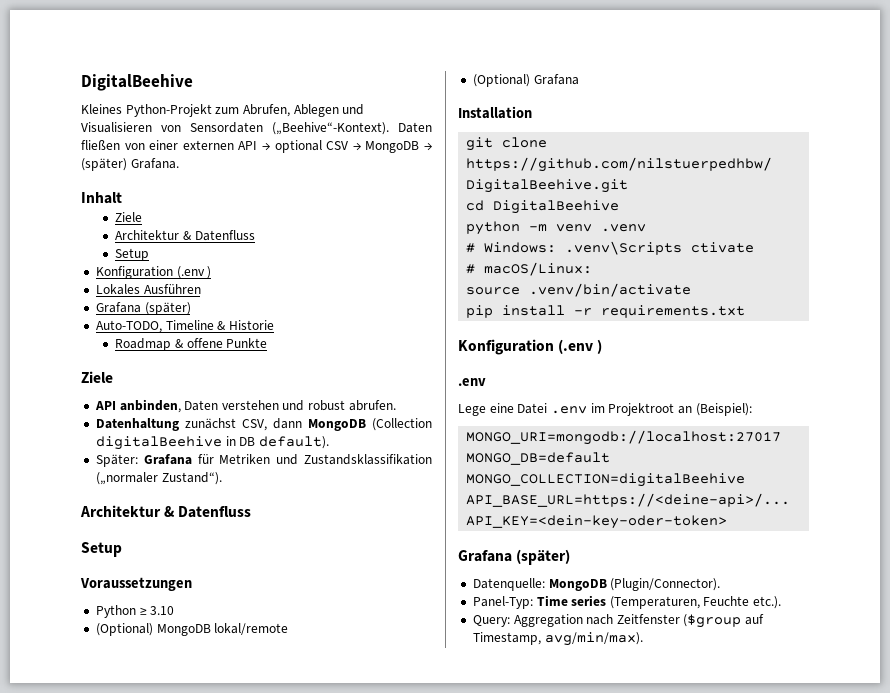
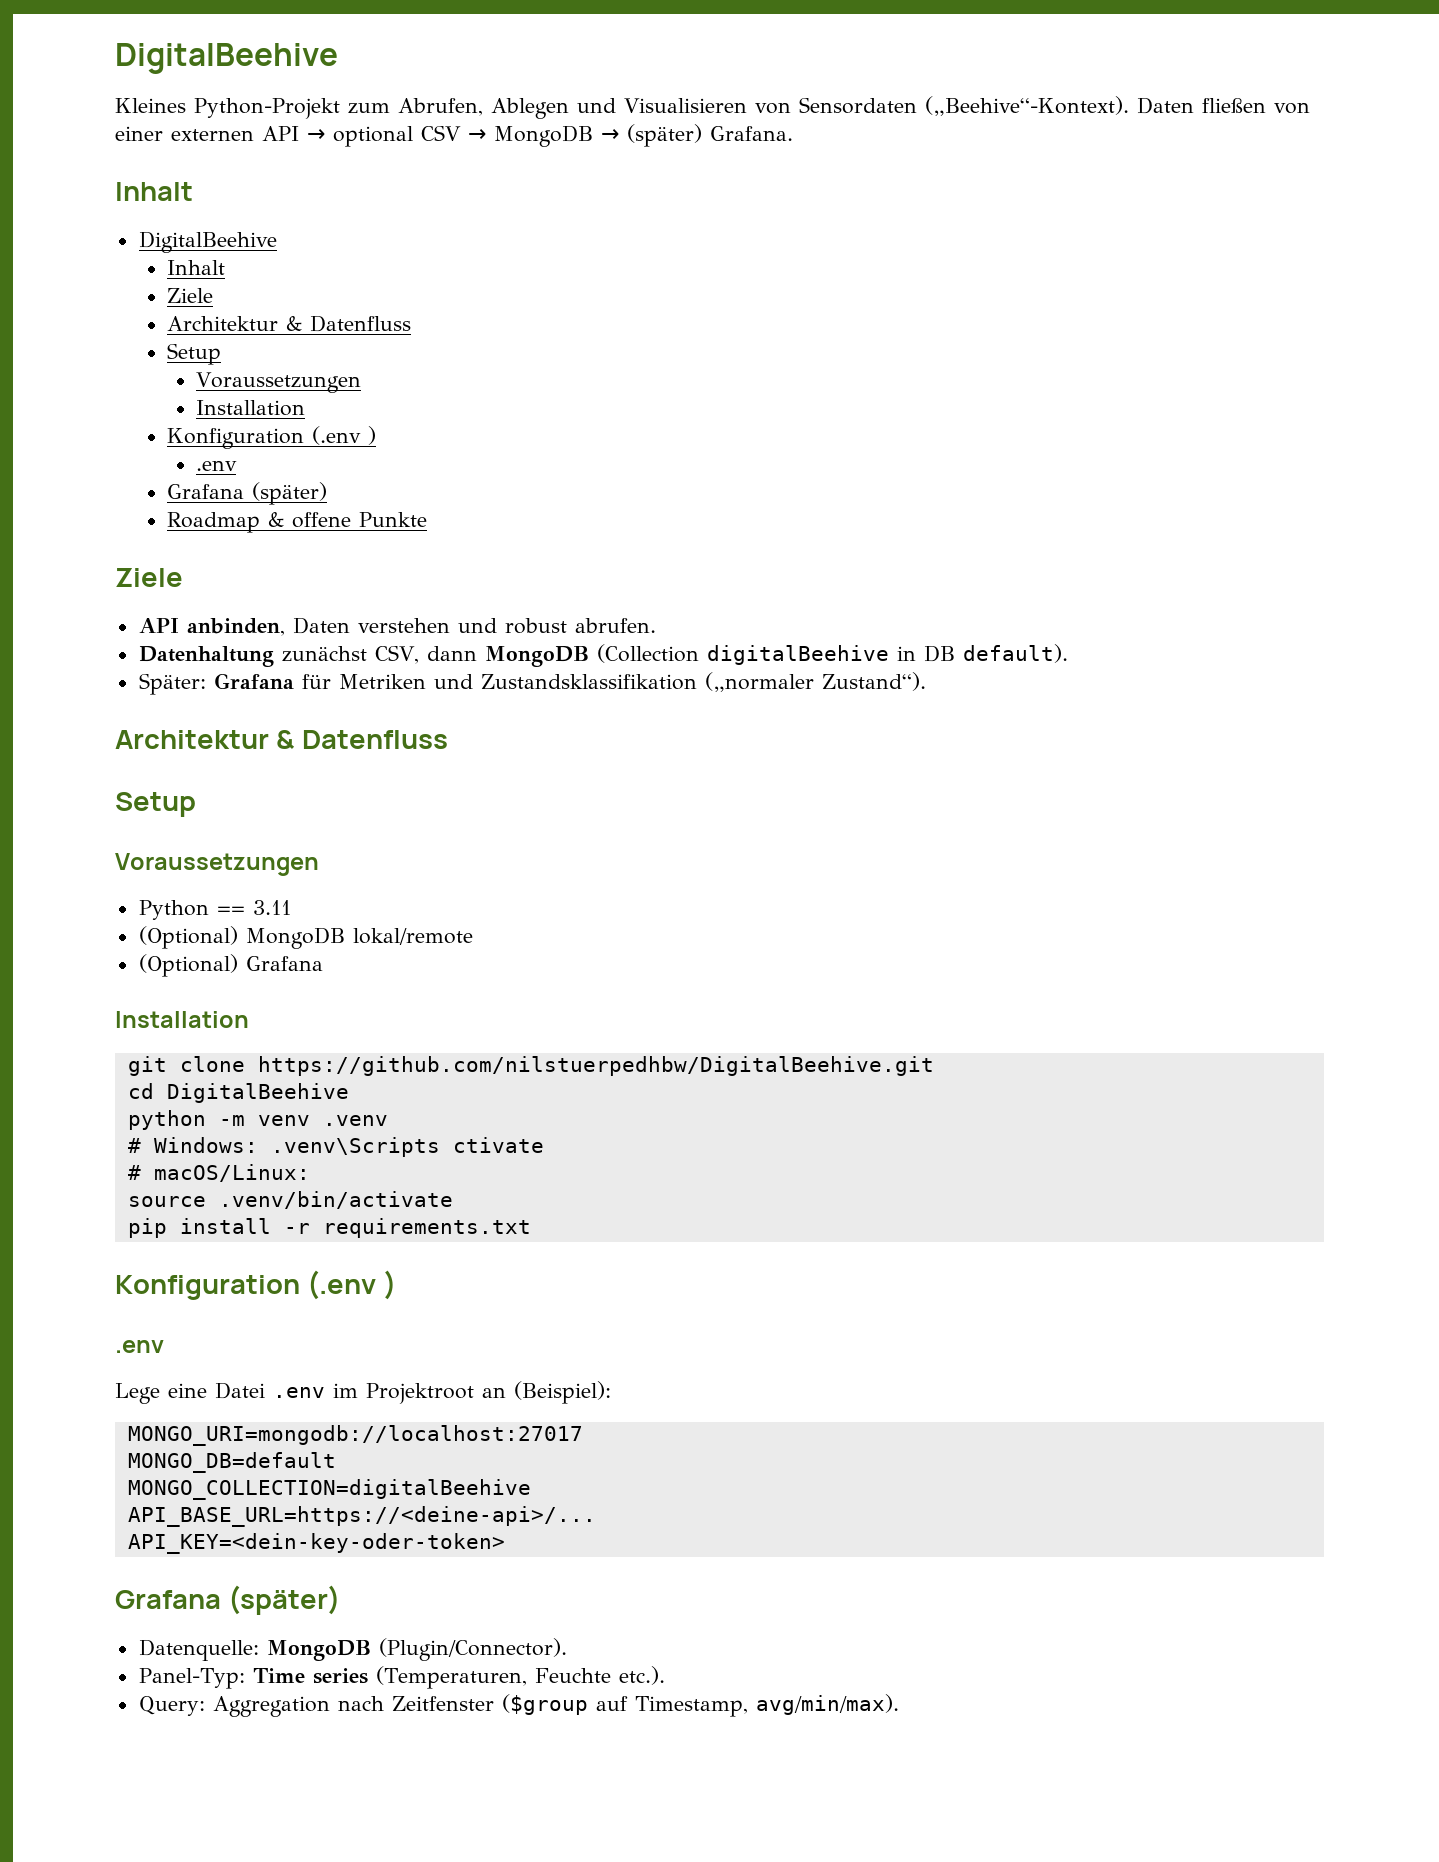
(122, 198) none -> [138,231,277,253] [167,260,226,275] // DigitalBeehive // Inhalt
[95,266,212,279] [95,284,201,295] [95,302,191,315] [95,320,274,333] // Konfiguration (.env ) // Lokales Ausführen // Grafana (später) // Auto-TODO, Timeline & Historie -> [195,372,361,393] [195,400,305,416] [167,426,377,449] [195,460,237,471] [167,482,328,505] // Voraussetzungen // Installation // Konfiguration (.env ) // .env // Grafana (später)
[139,606,175,615] ≥ 3.10 -> [216,900,291,915] == 3.11

